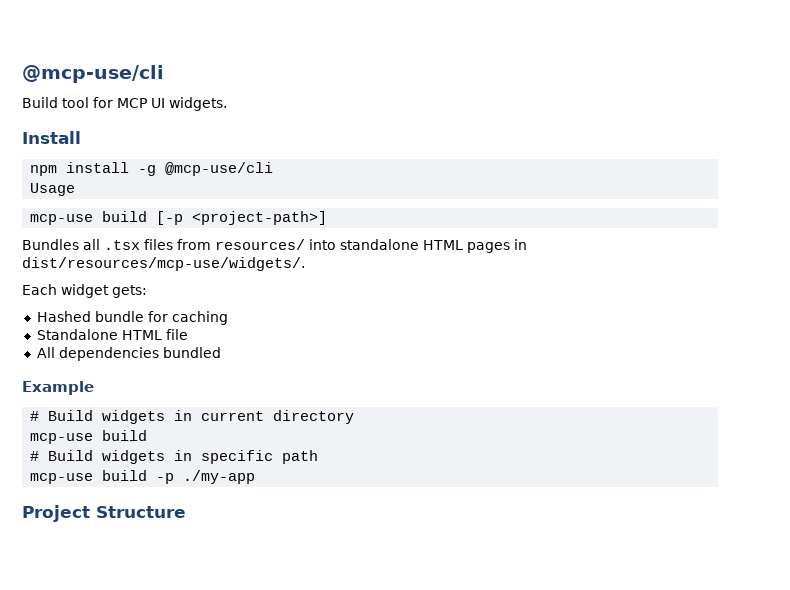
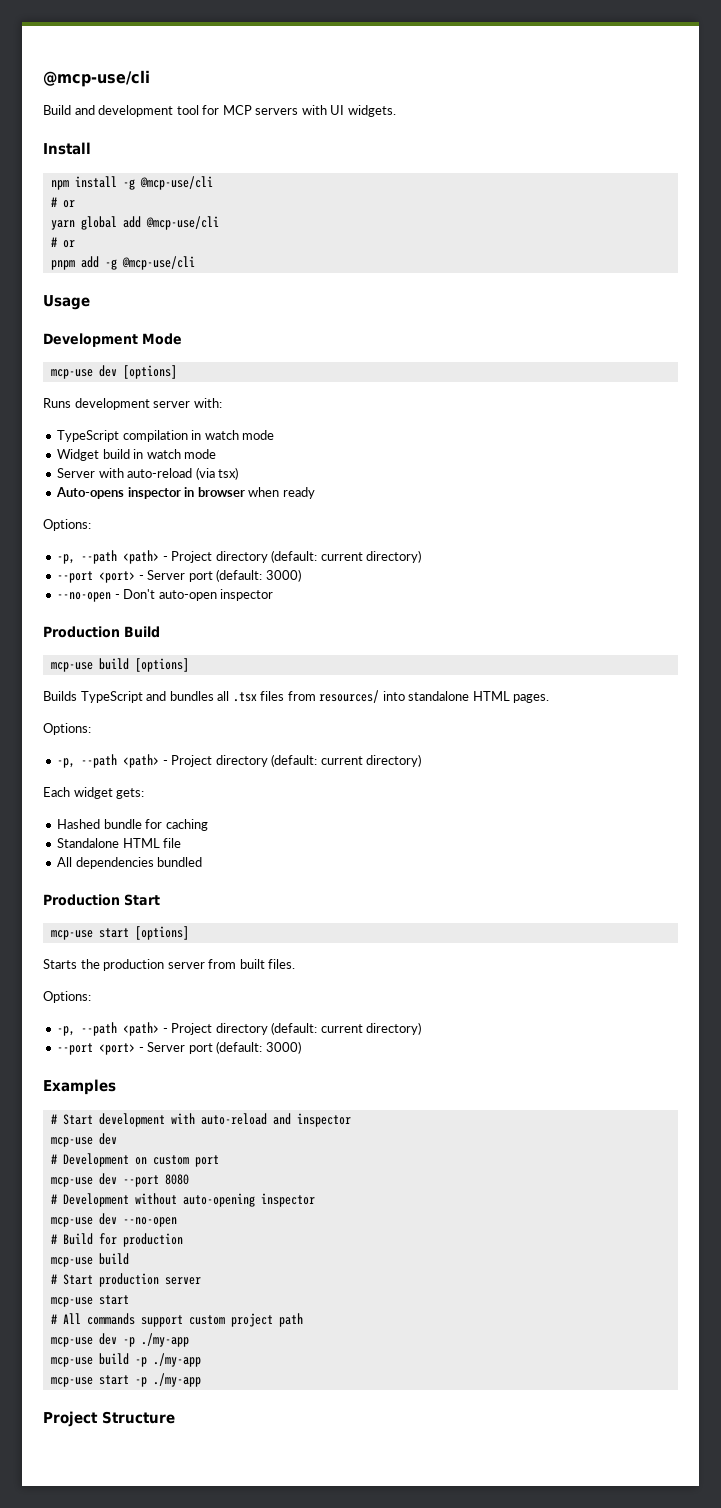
(58, 102) none -> [74,105,174,117] and development
(147, 103) none -> [255,105,327,115] servers with
[30,183,76,196] [30,211,328,225] [22,239,79,250] Usage // mcp-use build [-p <project-path>] // Bundles -> [50,197,75,208] [50,216,219,230] [50,237,75,248] [50,256,195,270] [43,295,90,310] [43,333,182,347] [50,365,177,379] [43,398,222,410] [57,430,275,442] [57,449,217,461] [57,467,239,480] [56,487,315,499] [43,519,91,531] [57,550,422,564] [57,569,301,583] [57,589,274,602] [43,626,160,638] [50,658,189,672] [43,691,214,703] # or // yarn global add @mcp-use/cli // # or // pnpm add -g @mcp-use/cli // Usage // Development Mode // mcp-use dev [options] // Runs development server with: // TypeScript compilation in watch mode // Widget build in watch mode // Server with auto-reload (via tsx) // Auto-opens inspector in browser when ready // Options: // -p, --path <path> - Project directory (default: current directory) // --port <port> - Server port (default: 3000) // --no-open - Don't auto-open inspector // Production Build // mcp-use build [options] // Builds TypeScript and bundles
[467,239,527,253] [22,257,305,271] pages in dist/resources/mcp-use/widgets/. -> [513,694,550,703] [43,723,91,735] [57,754,422,768] pages. // Options: // -p, --path <path> - Project directory (default: current directory)
[22,381,94,395] [30,410,355,424] [30,430,148,444] [30,450,319,464] Example // # Build widgets in current directory // mcp-use build // # Build widgets in specific path -> [43,894,160,906] [50,926,189,940] [43,959,296,971] [43,991,91,1003] [57,1022,422,1036] [57,1041,301,1055] [43,1079,116,1095] [50,1113,351,1127] [50,1133,117,1147] [50,1153,219,1167] [50,1173,189,1187] [50,1193,315,1207] [50,1213,177,1227] [50,1233,183,1247] [50,1253,129,1267] [50,1273,201,1287] [50,1295,129,1307] [50,1313,303,1327] [50,1333,189,1347] Production Start // mcp-use start [options] // Starts the production server from built files. // Options: // -p, --path <path> - Project directory (default: current directory) // --port <port> - Server port (default: 3000) // Examples // # Start development with auto-reload and inspector // mcp-use dev // # Development on custom port // mcp-use dev --port 8080 // # Development without auto-opening inspector // mcp-use dev --no-open // # Build for production // mcp-use build // # Start production server // mcp-use start // # All commands support custom project path // mcp-use dev -p ./my-app
(256, 477) none -> [50,1373,201,1387] // mcp-use start -p ./my-app

